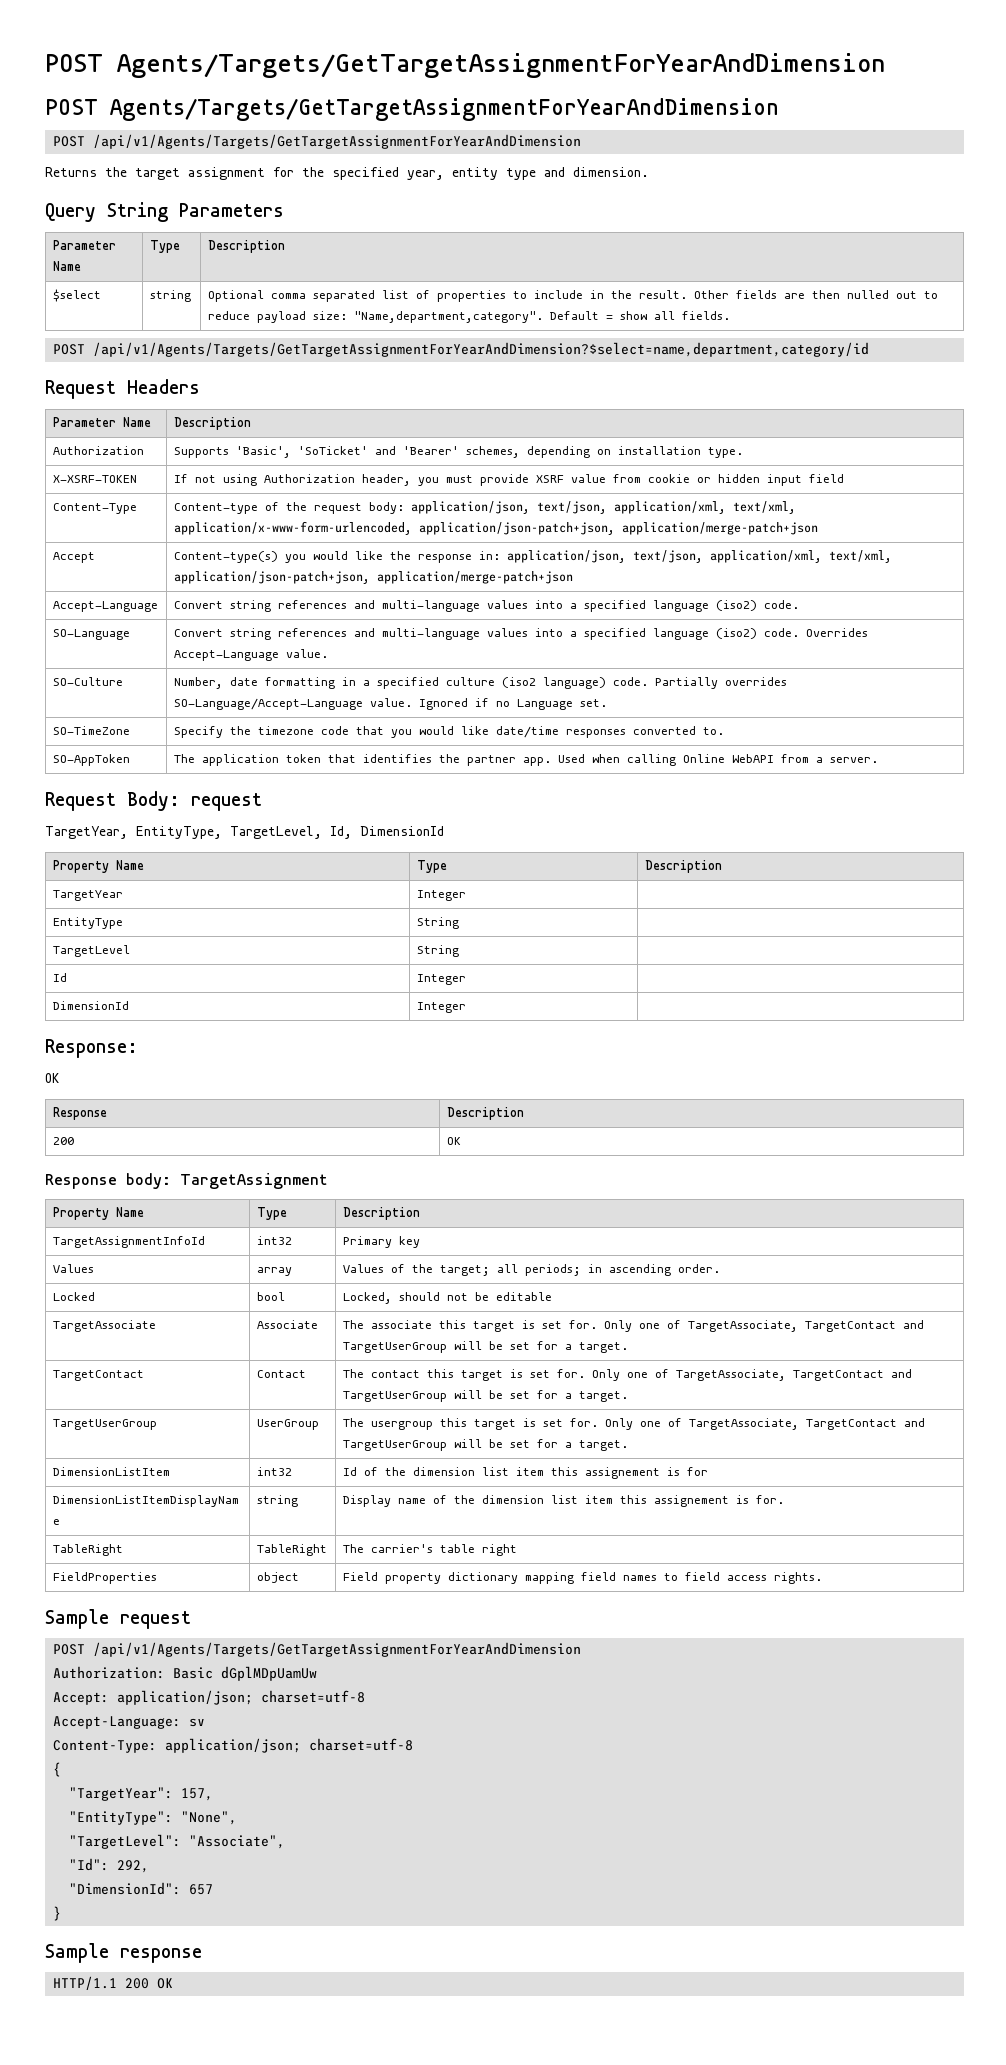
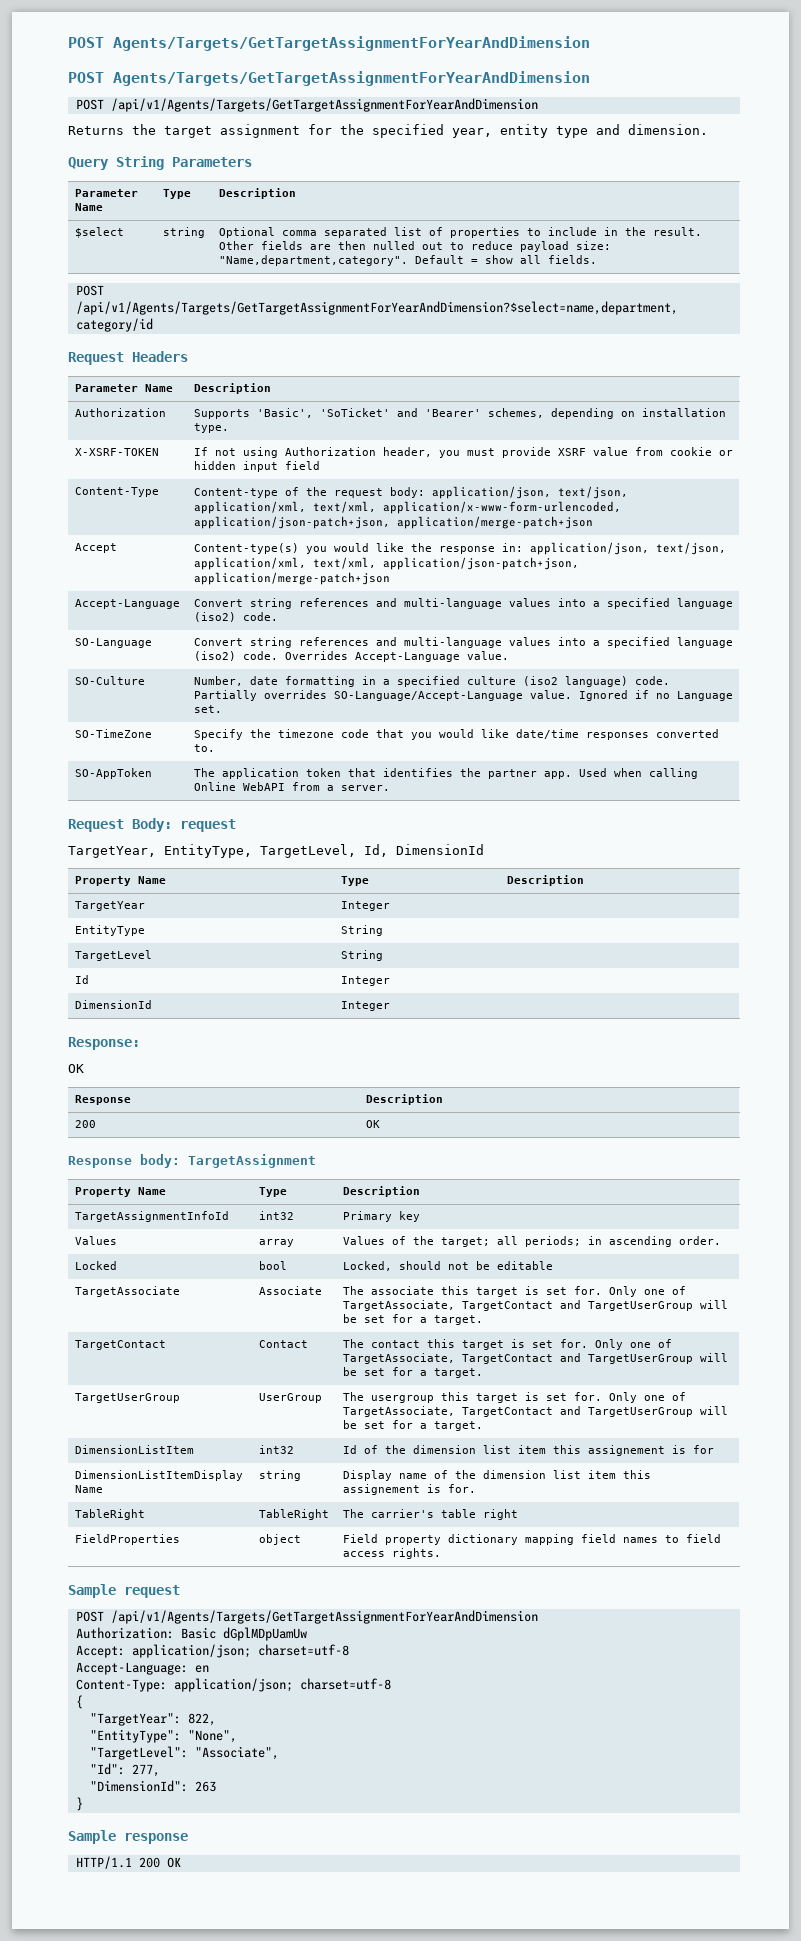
[189,1718,206,1727] sv -> [194,1665,209,1673] en
[181,1788,214,1801] 157, -> [187,1713,216,1726] 822,
[117,1860,150,1873] 292, -> [131,1764,160,1777] 277,
[189,1884,214,1895] 657 -> [194,1781,216,1792] 263

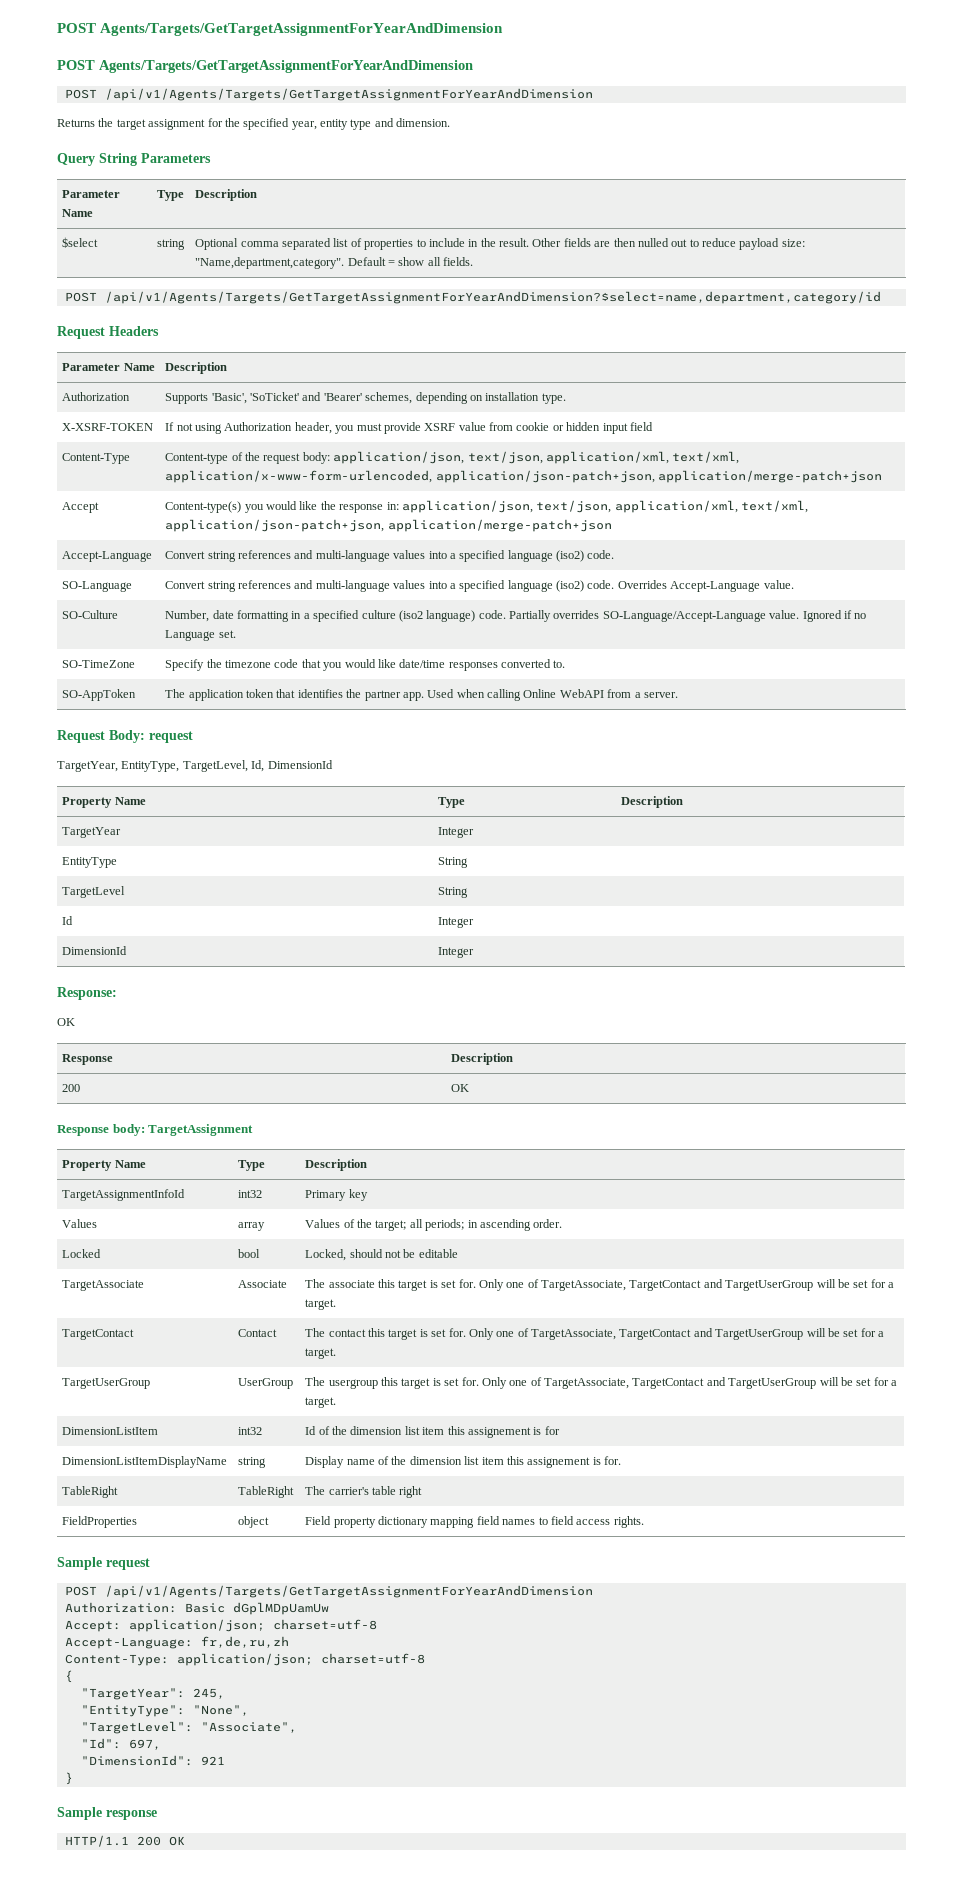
[194,1665,209,1673] en -> [200,1636,289,1648] fr,de,ru,zh
[187,1713,216,1726] 822, -> [192,1688,225,1699] 245,
[131,1764,160,1777] 277, -> [128,1739,161,1750] 697,
[194,1781,216,1792] 263 -> [200,1756,225,1765] 921

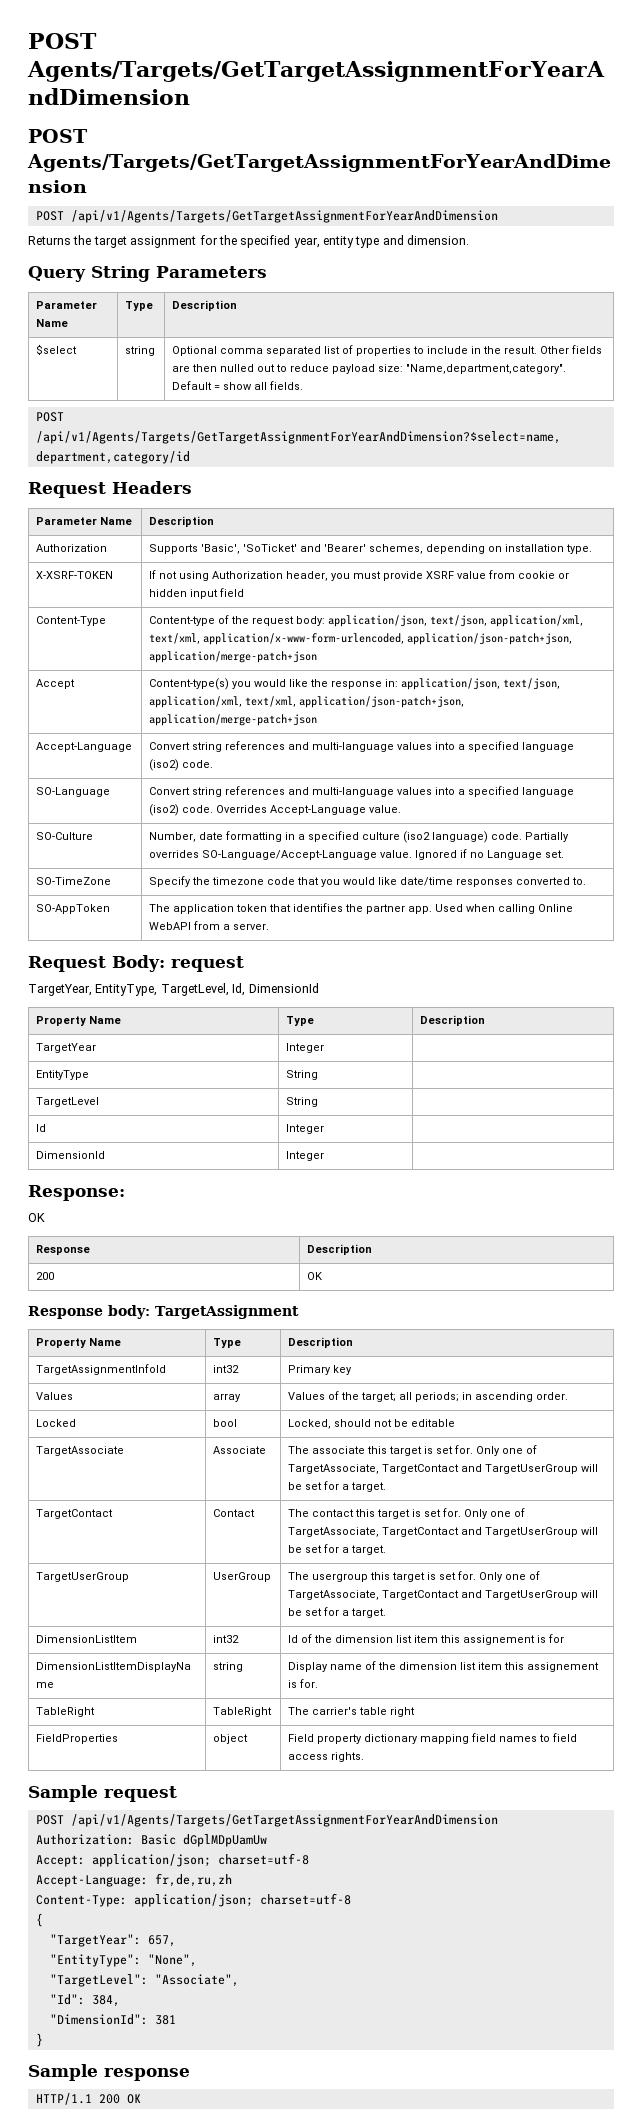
[192,1688,225,1699] 245, -> [147,1935,176,1947] 657,
[128,1739,161,1750] 697, -> [91,1995,120,2007] 384,
[200,1756,225,1765] 921 -> [154,2015,176,2025] 381

